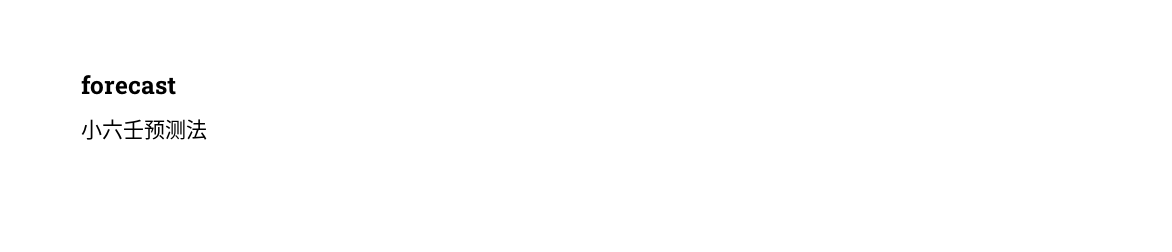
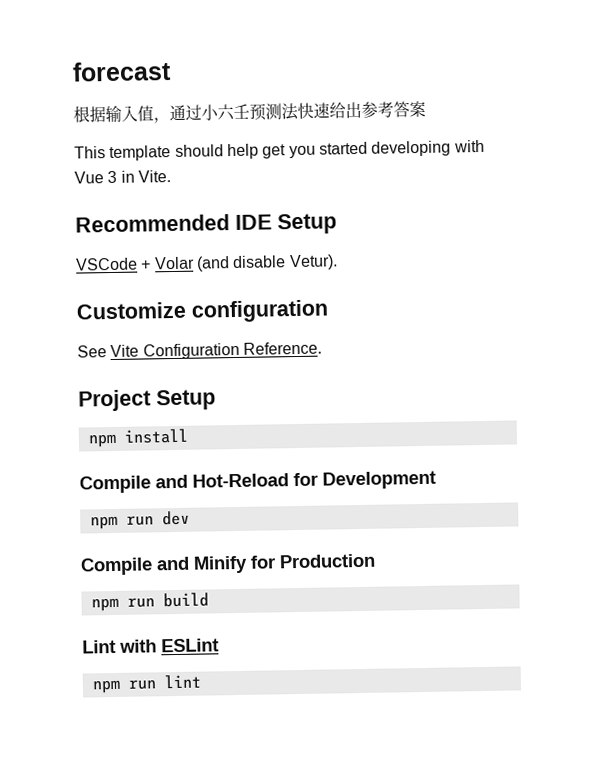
[81,119,207,140] 小六壬预测法 -> [73,100,426,124] [74,139,485,162] [74,170,171,184] [75,213,337,235] [75,254,338,272] [76,299,329,323] [77,341,322,360] [78,389,216,412] [87,428,188,448] [79,470,436,494] [89,510,190,530] [80,553,376,576] [90,592,209,612] [82,638,219,654] [91,674,201,694] 根据输入值，通过小六壬预测法快速给出参考答案 // This template should help get you started developing with Vue 3 in Vite. // Recommended IDE Setup // VSCode + Volar (and disable Vetur). // Customize configuration // See Vite Configuration Reference. // Project Setup // npm install // Compile and Hot-Reload for Development // npm run dev // Compile and Minify for Production // npm run build // Lint with ESLint // npm run lint

